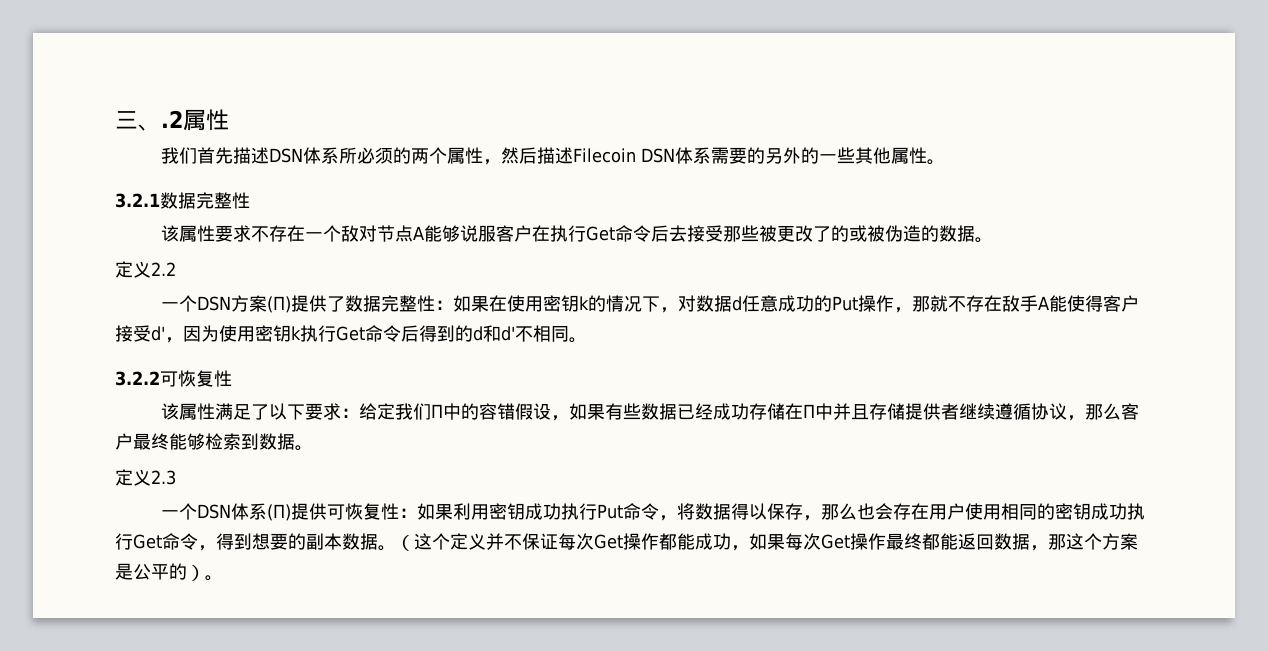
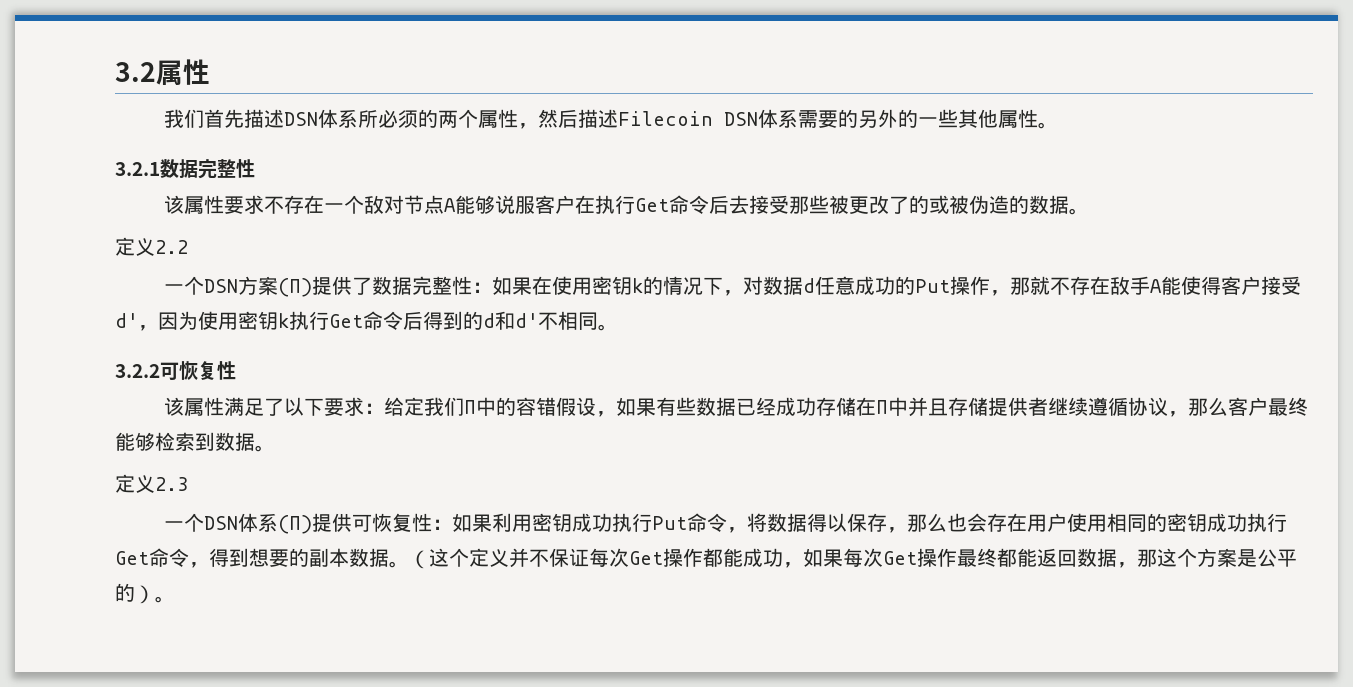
[115,110,183,131] 三、.2 -> [115,62,156,82] 3.2

